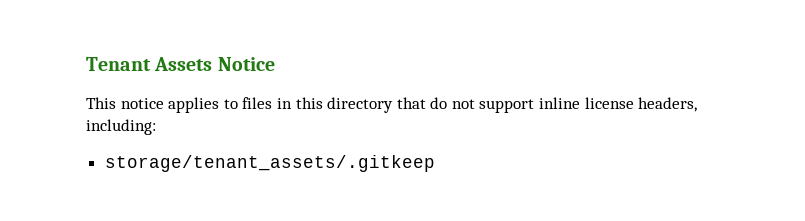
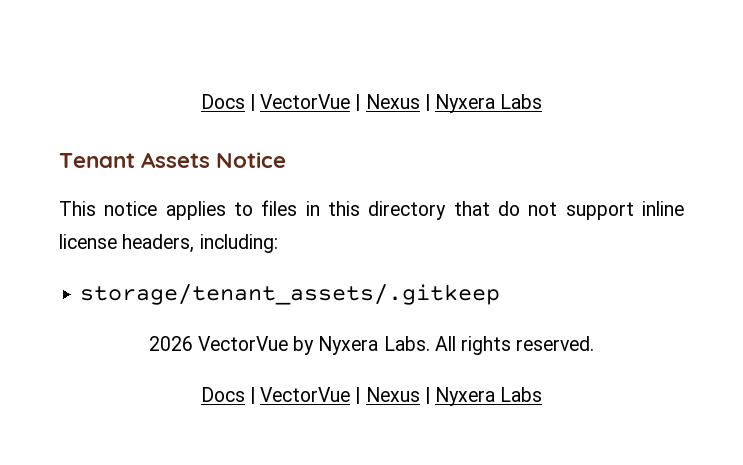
(86, 64) none -> [200,94,543,113] Docs | VectorVue | Nexus | Nyxera Labs //
(435, 163) none -> [148,336,595,355] [200,387,543,406] // 2026 VectorVue by Nyxera Labs. All rights reserved. // Docs | VectorVue | Nexus | Nyxera Labs

